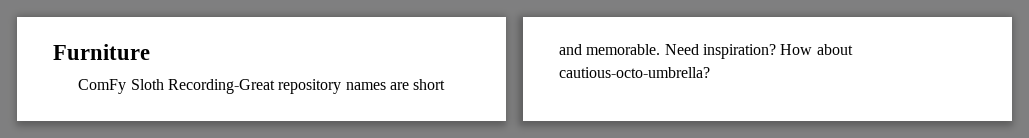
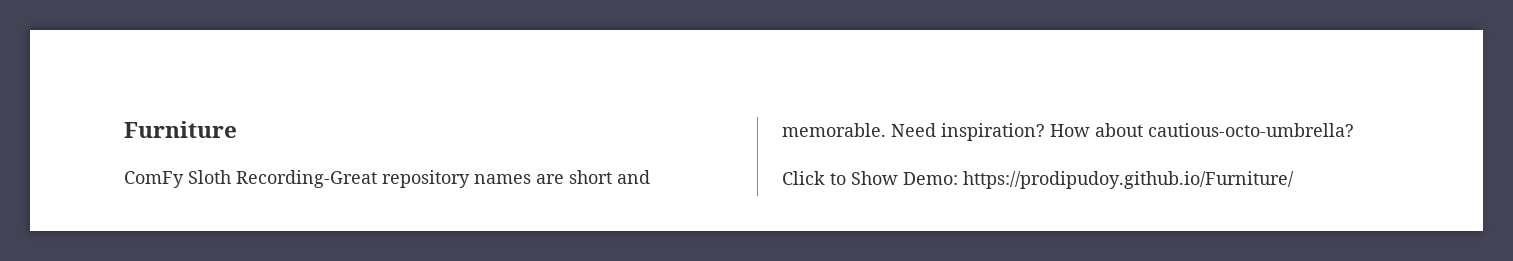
(710, 72) none -> [782,171,1294,189] // Click to Show Demo: https://prodipudoy.github.io/Furniture/

